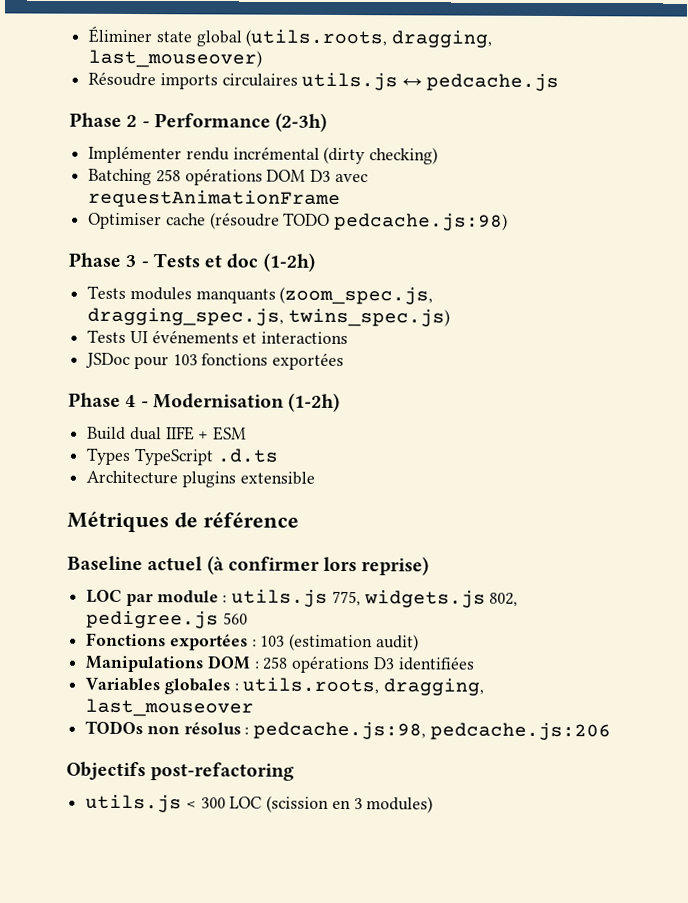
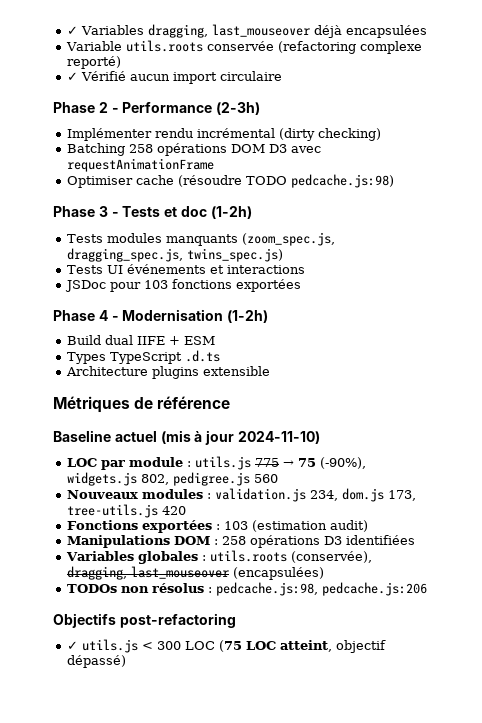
[88,25,493,48] [88,49,263,68] [88,71,559,92] Éliminer state global (utils.roots, dragging, last_mouseover) // Résoudre imports circulaires utils.js ↔ pedcache.js -> [66,24,427,38] [65,40,422,54] [66,56,121,69] [66,71,282,84] ✓ Variables dragging, last_mouseover déjà encapsulées // Variable utils.roots conservée (refactoring complexe reporté) // ✓ Vérifié aucun import circulaire
[206,555,430,576] (à confirmer lors reprise) -> [160,430,320,445] (mis à jour 2024-11-10)
[331,590,361,607] 775, -> [254,457,366,469] 775 → 75 (-90%),
(248, 618) none -> [66,488,416,502] [66,504,186,518] // Nouveaux modules : validation.js 234, dom.js 173, tree-utils.js 420
[242,677,485,696] [85,698,255,717] utils.roots, dragging, last_mouseover -> [209,550,372,563] [66,566,324,580] utils.roots (conservée), dragging, last_mouseover (encapsulées)
(295, 771) none -> [66,641,78,650] ✓
[266,795,434,814] (scission en 3 modules) -> [218,640,386,653] [66,655,126,668] (75 LOC atteint, objectif dépassé)

